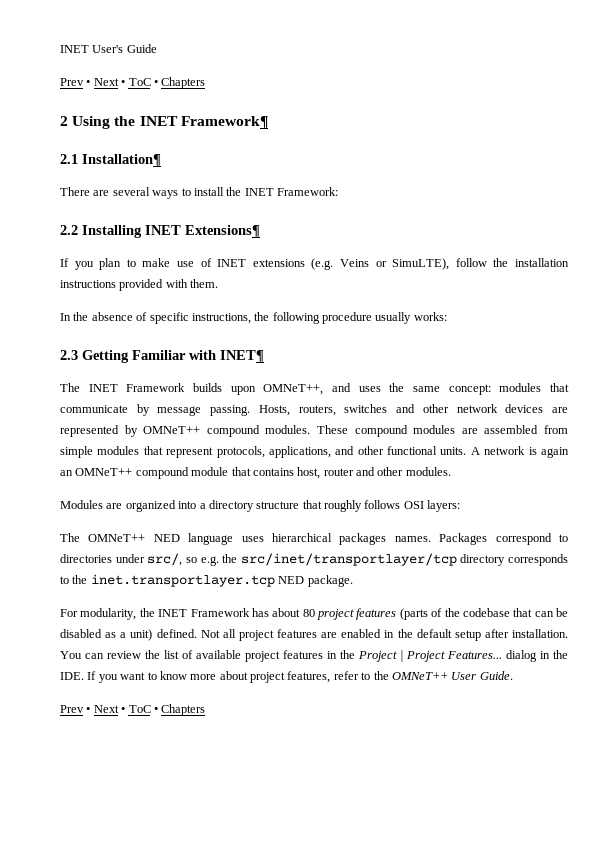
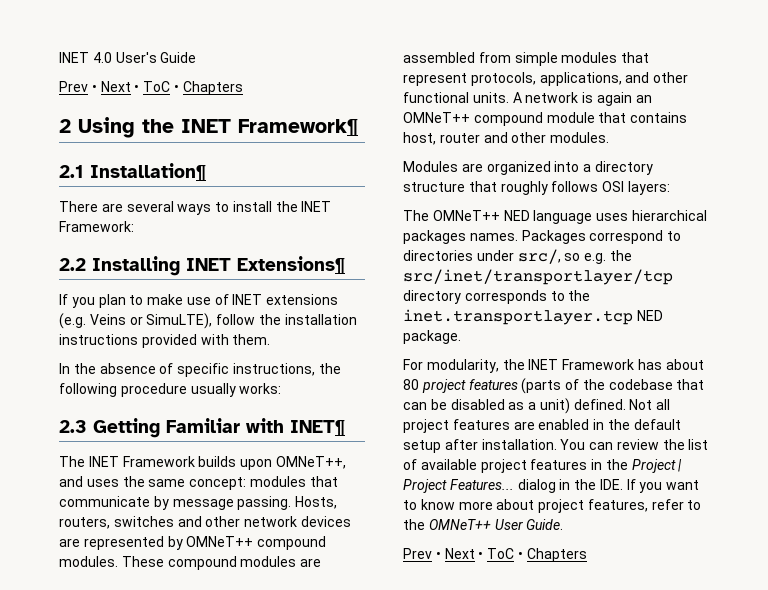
[60,45,89,53] INET -> [59,52,112,63] INET 4.0

